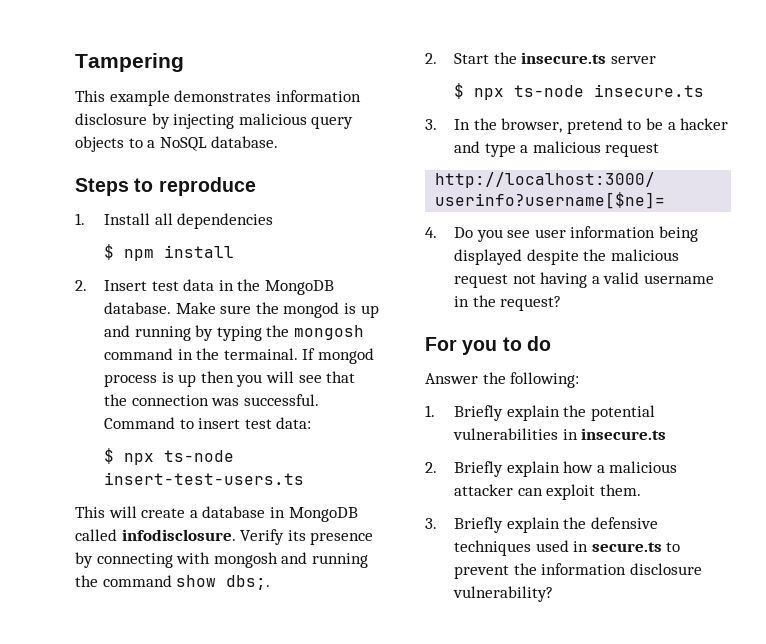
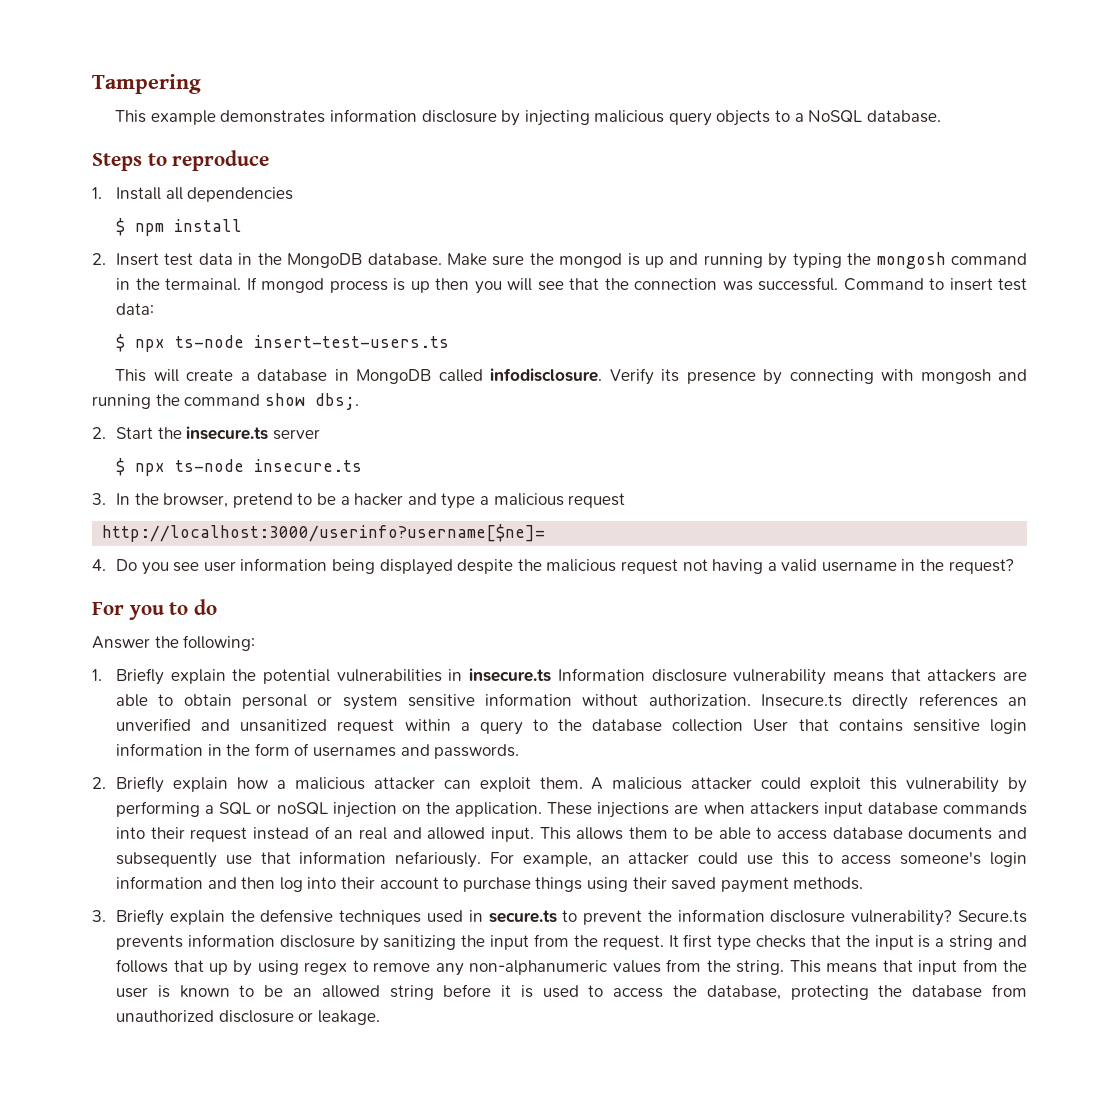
(667, 434) none -> [557,668,1027,685] [116,693,1027,710] [116,718,1027,735] [116,743,520,759] Information disclosure vulnerability means that attackers are able to obtain personal or system sensitive information without authorization. Insecure.ts directly references an unverified and unsanitized request within a query to the database collection User that contains sensitive login information in the form of usernames and passwords.
(641, 490) none -> [591,777,1027,793] [116,801,1027,818] [116,826,1027,842] [116,851,1027,868] [116,876,864,893] A malicious attacker could exploit this vulnerability by performing a SQL or noSQL injection on the application. These injections are when attackers input database commands into their request instead of an real and allowed input. This allows them to be able to access database documents and subsequently use that information nefariously. For example, an attacker could use this to access someone's login information and then log into their account to purchase things using their saved payment methods.
(554, 594) none -> [957,910,1027,923] [116,934,1027,951] [116,959,1027,976] [116,984,1027,1000] [116,1010,380,1025] Secure.ts prevents information disclosure by sanitizing the input from the request. It first type checks that the input is a string and follows that up by using regex to remove any non-alphanumeric values from the string. This means that input from the user is known to be an allowed string before it is used to access the database, protecting the database from unauthorized disclosure or leakage.

